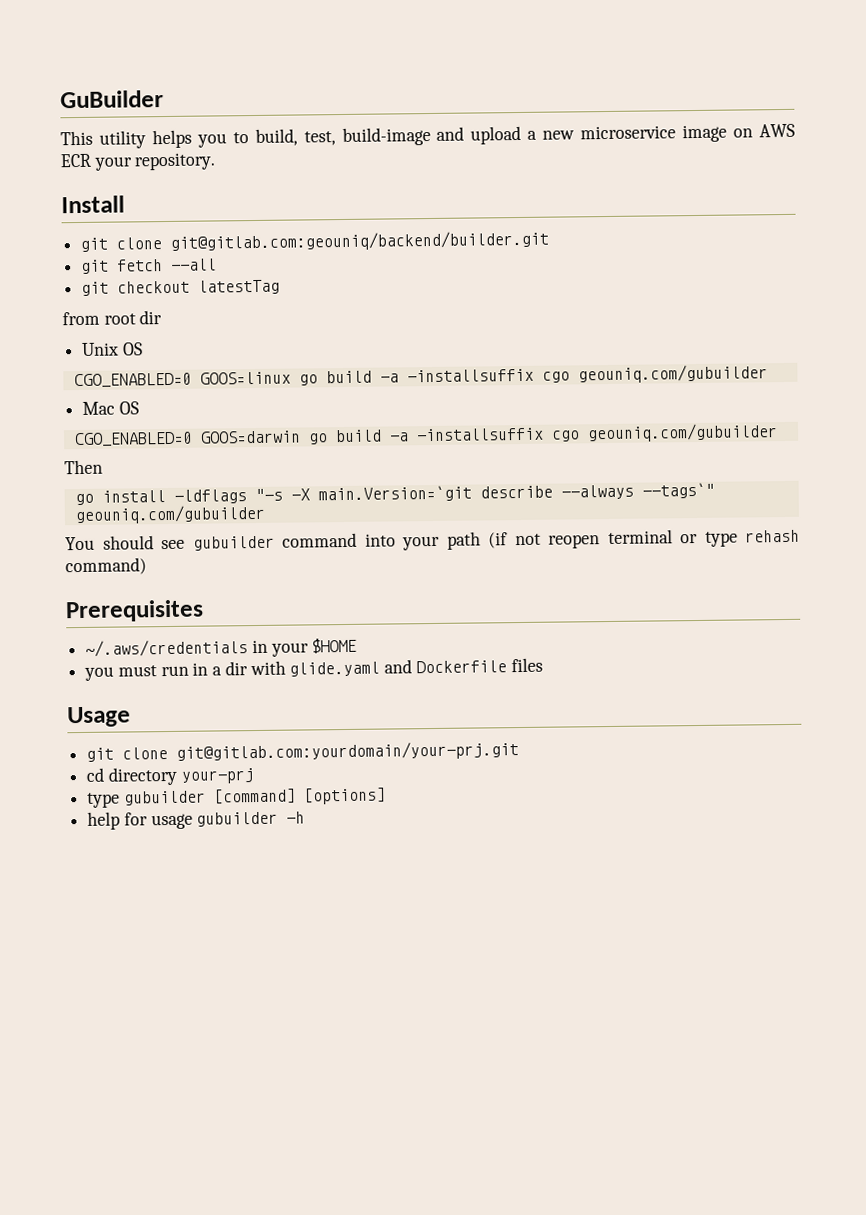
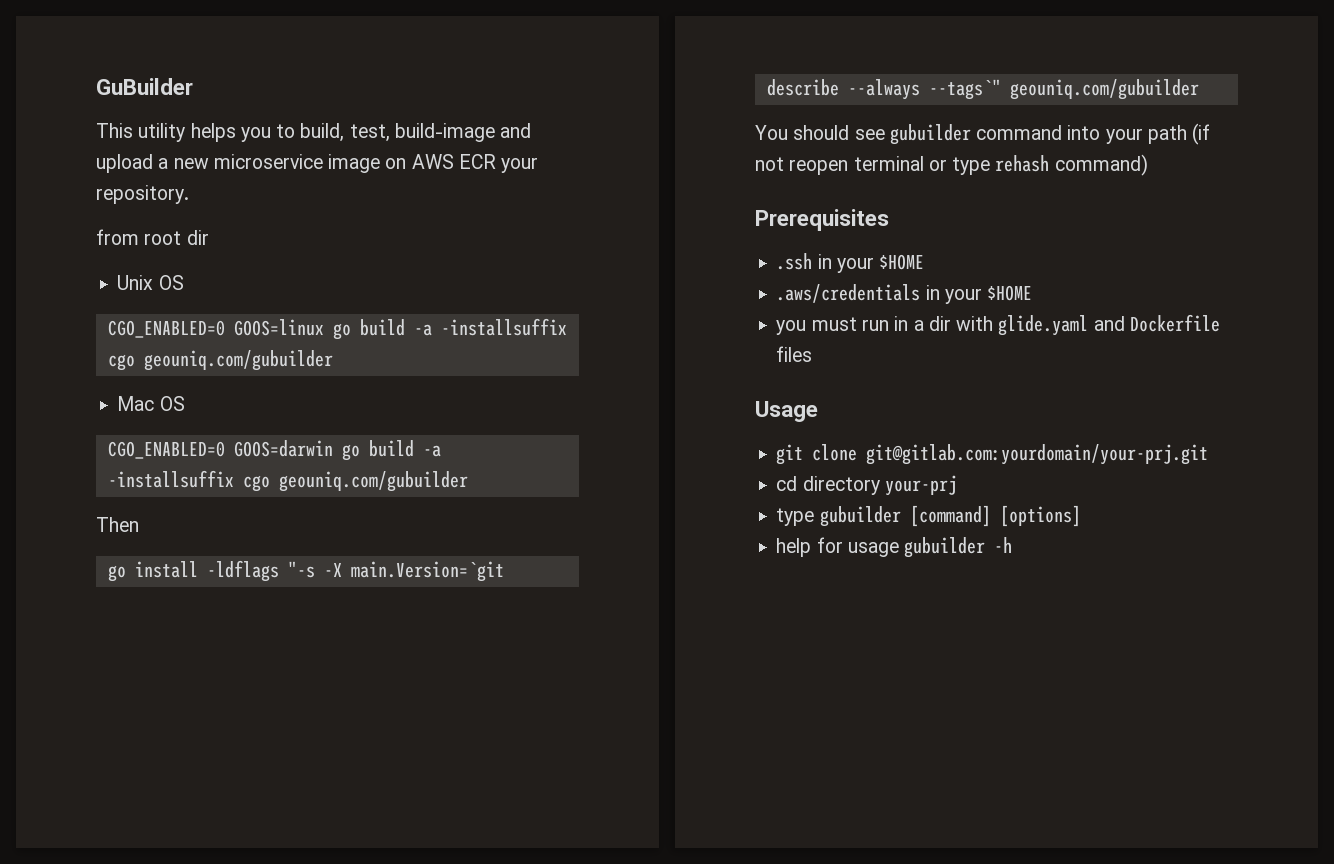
[61,195,125,214] [80,230,550,252] [81,258,218,274] [81,279,281,296] // Install // git clone git@gitlab.com:geouniq/backend/builder.git // git fetch --all // git checkout latestTag -> (189, 194) none
[85,639,249,657] ~/.aws/credentials -> [776,253,925,273] [776,284,921,303] .ssh in your $HOME // .aws/credentials

